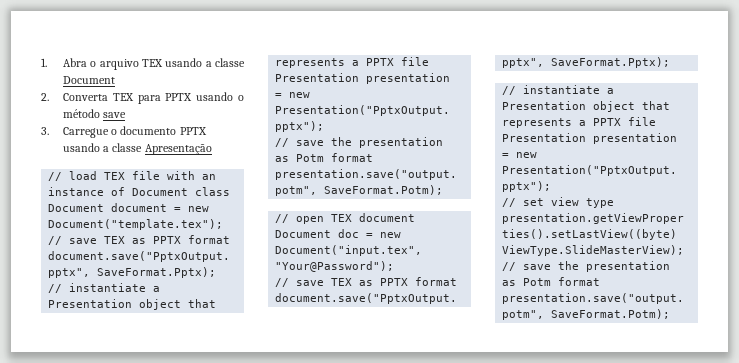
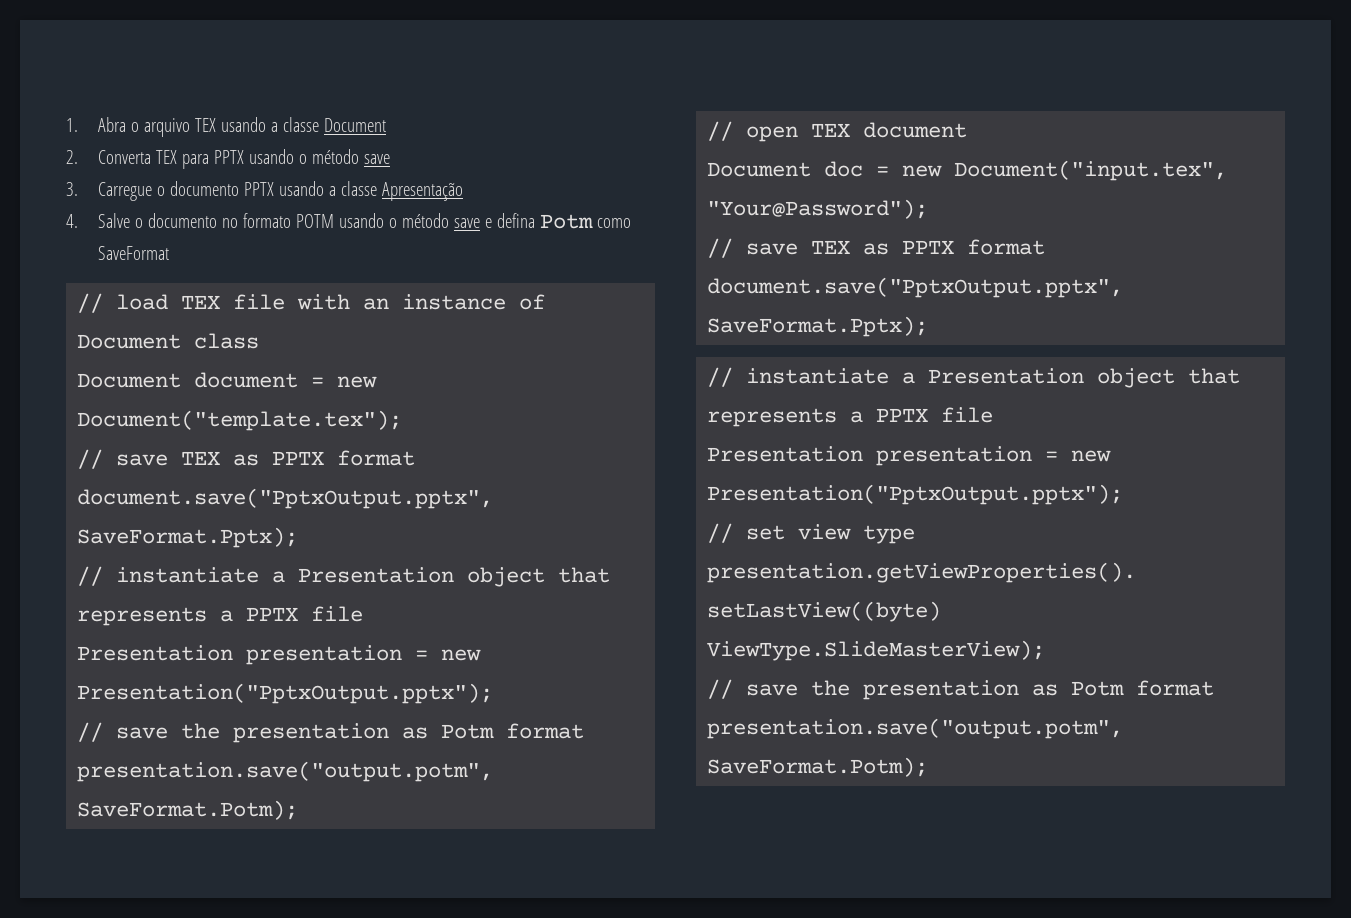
(212, 149) none -> [66,213,632,229] [98,246,170,260] // 4. Salve o documento no formato POTM usando o método save e defina Potm como SaveFormat

